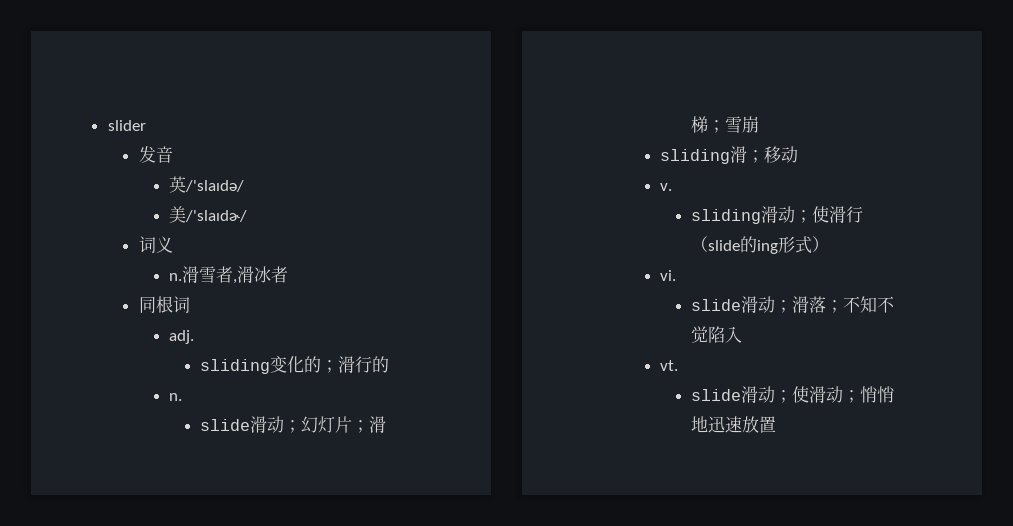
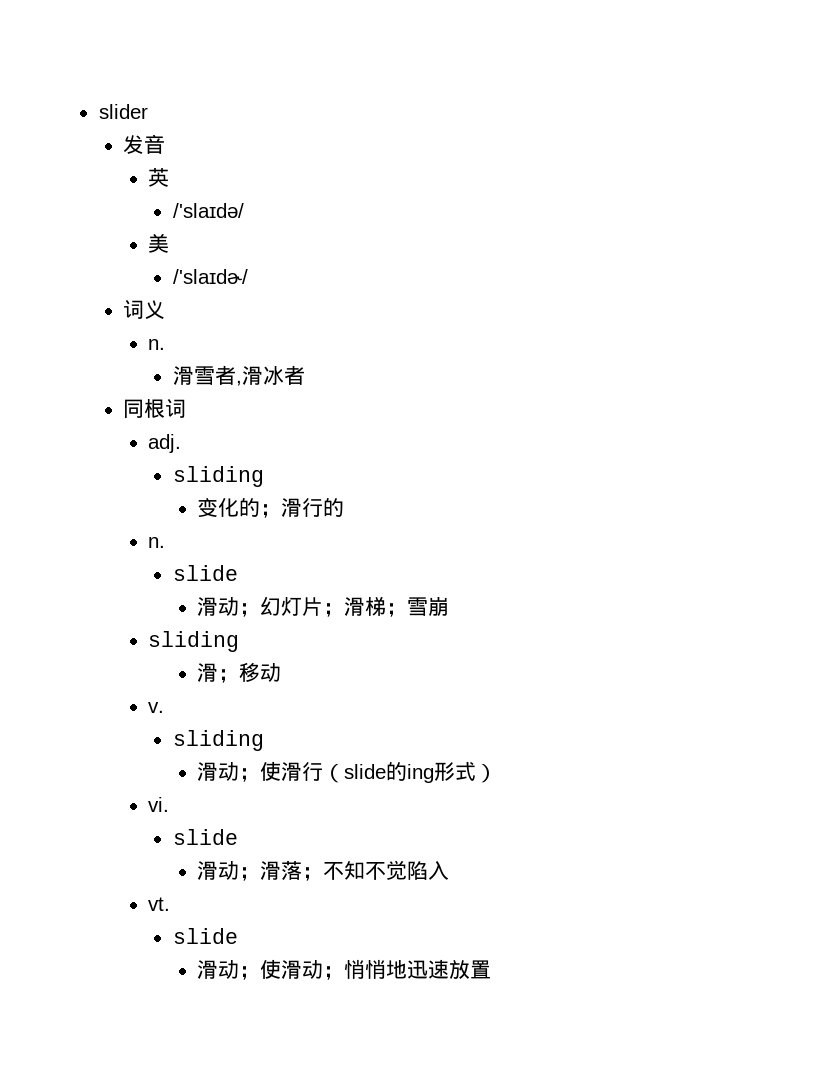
(187, 184) none -> (169, 177) //
(187, 214) none -> (169, 243) //
(183, 277) none -> (165, 344) //
(271, 366) none -> (264, 476) //
(251, 425) none -> (238, 573) //
(731, 156) none -> (239, 641) //
(762, 216) none -> (264, 740) //
(742, 305) none -> (238, 837) //
(742, 395) none -> (238, 936) //

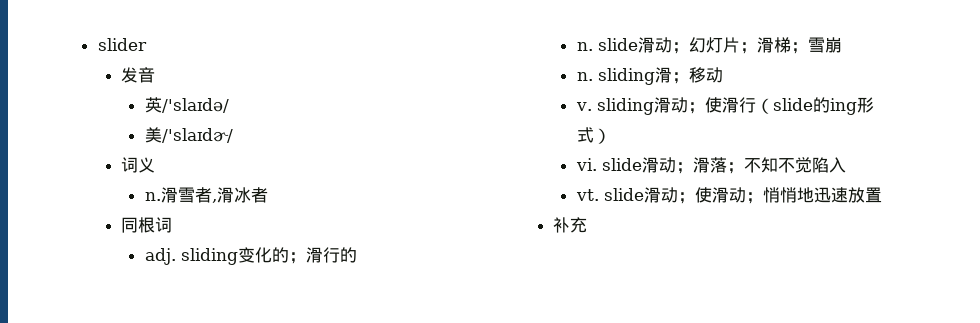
(169, 177) // -> (162, 105) none
(169, 243) // -> (162, 135) none
(165, 344) // -> (161, 196) none
[172,466,264,487] // sliding // -> [180,248,238,265] sliding
[172,565,238,581] // slide // -> [597,38,638,51] slide
[147,631,239,652] sliding // -> [576,68,655,85] n. sliding
[172,730,264,751] // sliding // -> [596,98,654,115] sliding
[172,829,238,845] // slide // -> [601,158,642,171] slide
[172,928,238,944] // slide // -> [603,188,644,201] slide
(492, 969) none -> [553,217,588,233] // 补充

